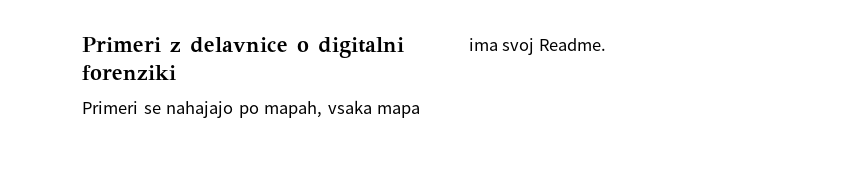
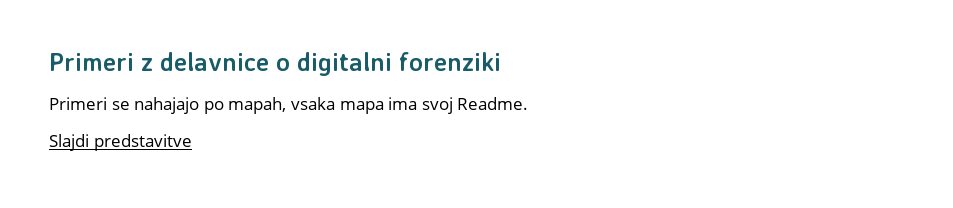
(606, 44) none -> [49,134,192,151] // Slajdi predstavitve

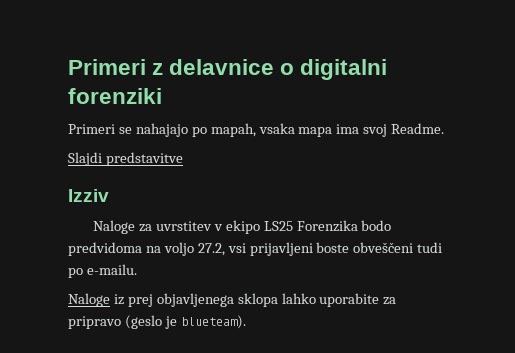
(192, 142) none -> [68,189,109,202] [93,220,392,234] [68,242,443,256] [68,264,137,278] [68,293,397,307] [68,315,246,329] // Izziv // Naloge za uvrstitev v ekipo LS25 Forenzika bodo predvidoma na voljo 27.2, vsi prijavljeni boste obveščeni tudi po e-mailu. // Naloge iz prej objavljenega sklopa lahko uporabite za pripravo (geslo je blueteam).

